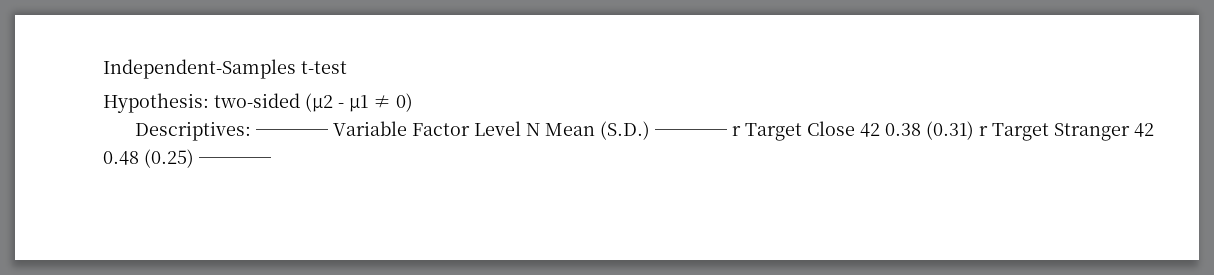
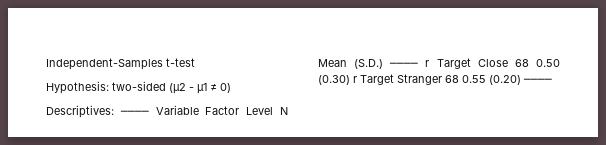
[859,121,1154,141] [103,149,194,168] 42 0.38 (0.31) r Target Stranger 42 0.48 (0.25) -> [514,59,560,67] [318,74,521,85] 68 0.50 (0.30) r Target Stranger 68 0.55 (0.20)

